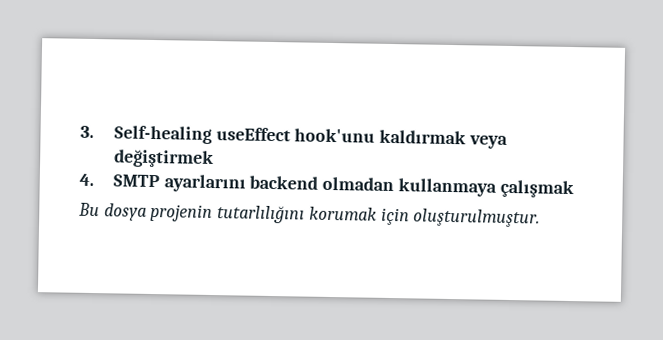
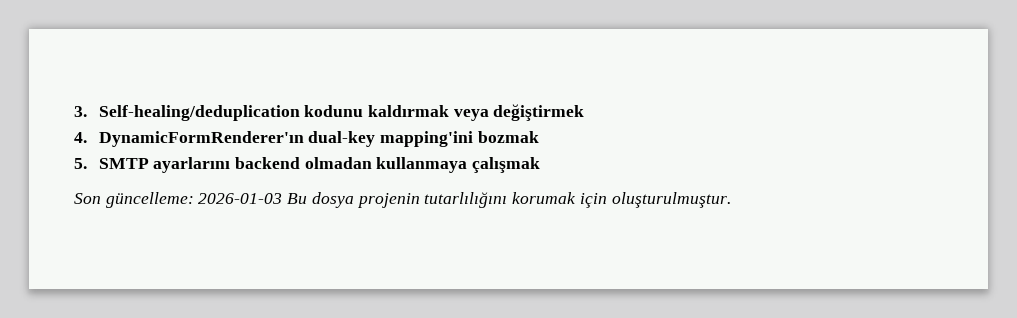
[113,125,376,144] Self-healing useEffect hook'unu -> [98,105,364,121] Self-healing/deduplication kodunu
(94, 180) none -> [98,131,539,147] [74,158,87,169] DynamicFormRenderer'ın dual-key mapping'ini bozmak // 5.
(574, 189) none -> [74,192,283,208] Son güncelleme: 2026-01-03

